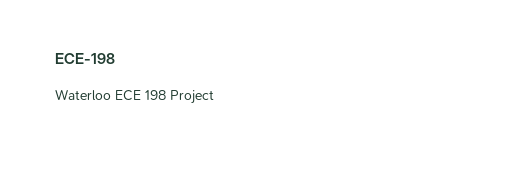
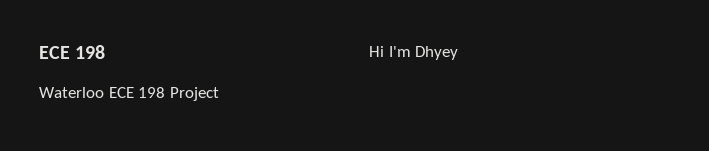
[55,53,115,64] ECE-198 -> [39,45,106,59] ECE 198
(214, 97) none -> [369,46,459,60] // Hi I'm Dhyey

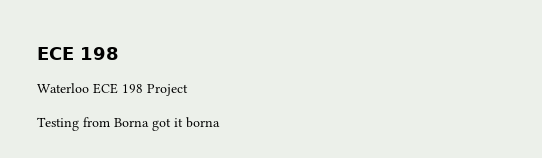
[369,46,459,60] Hi I'm Dhyey -> [37,117,220,131] Testing from Borna got it borna

